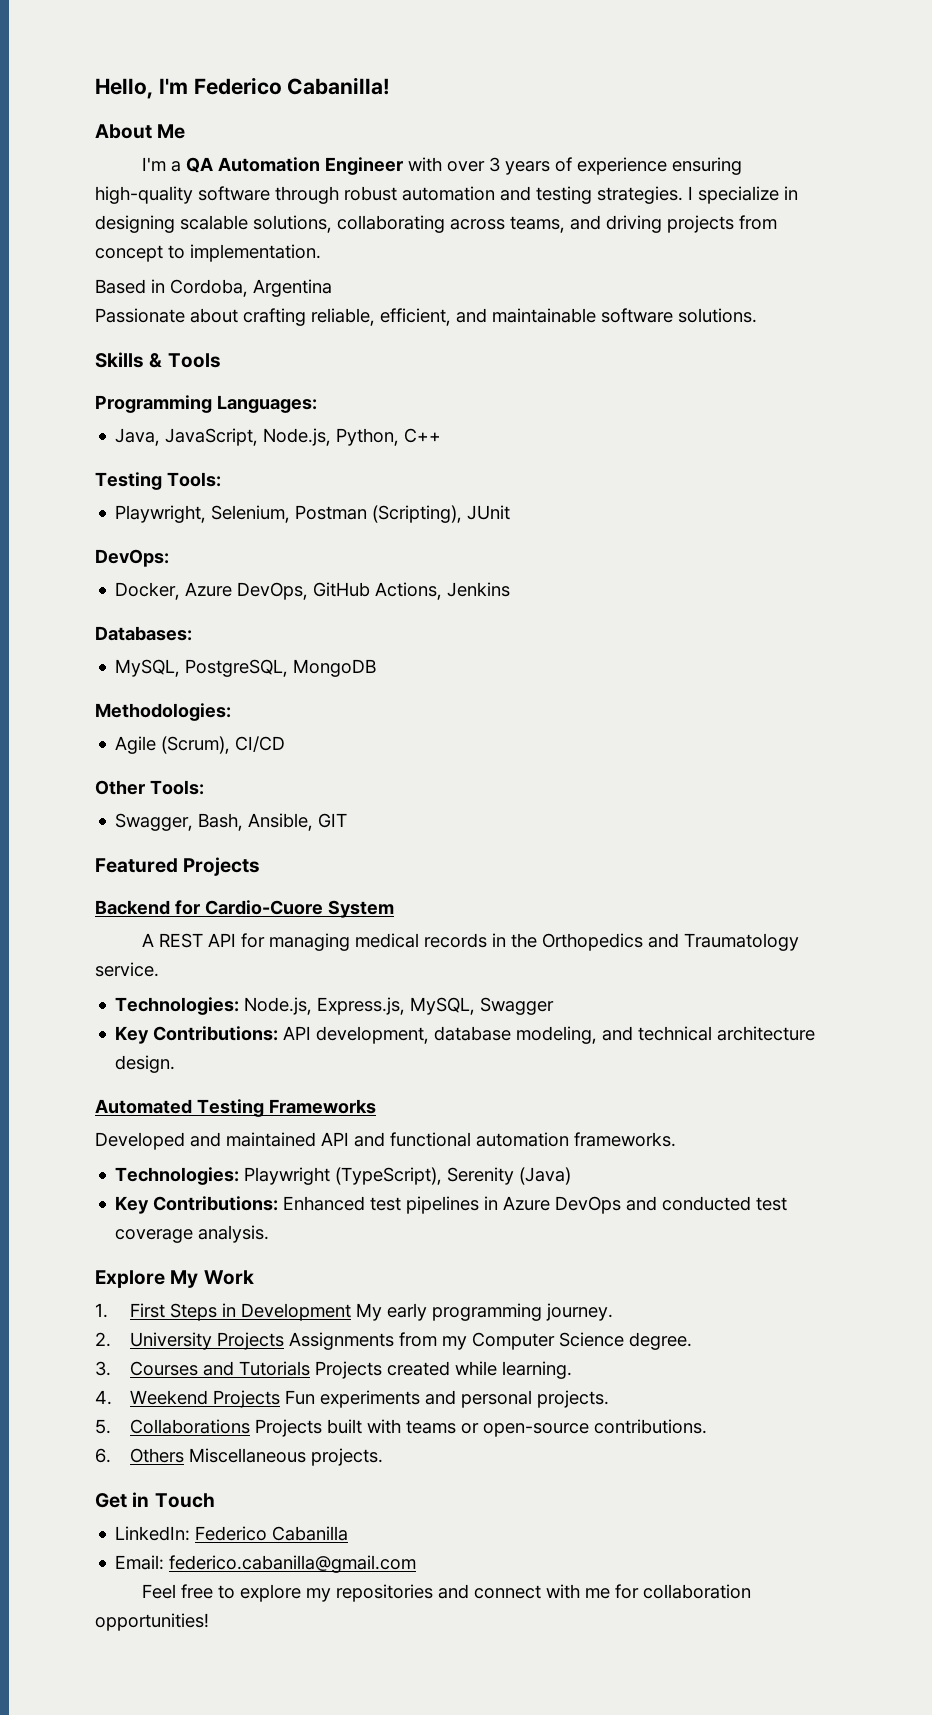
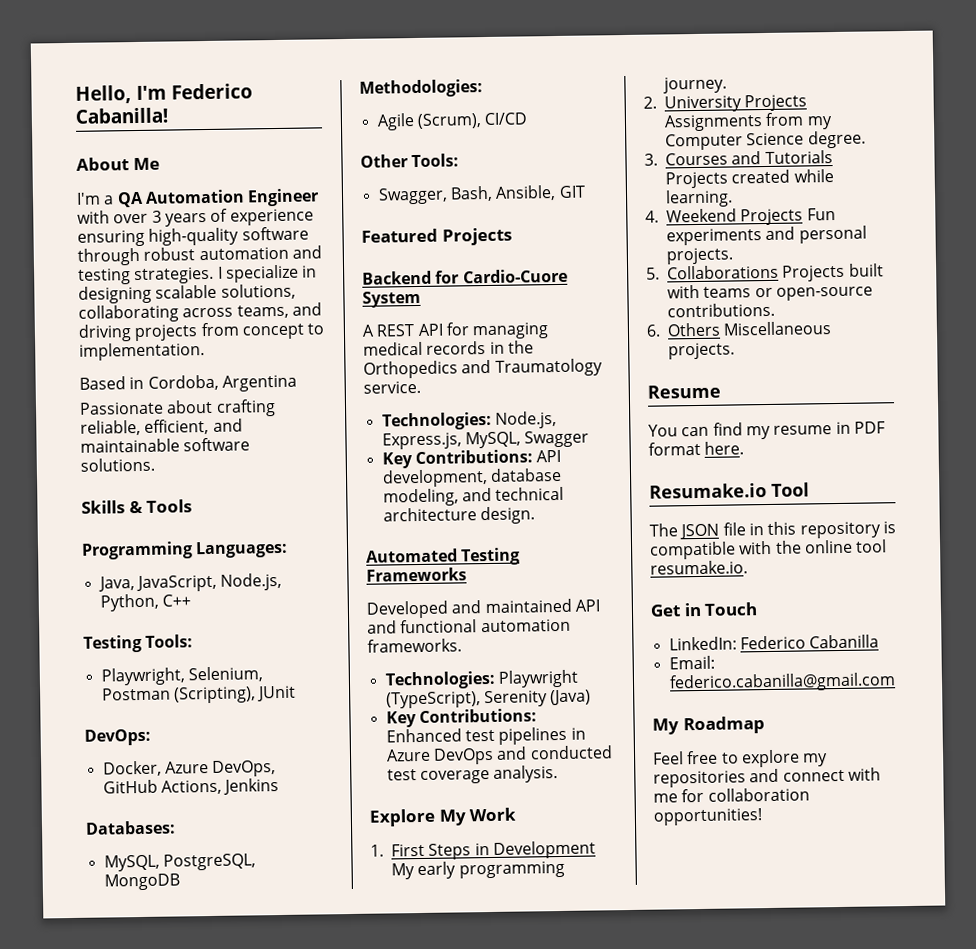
(384, 1457) none -> [647,384,721,399] [648,421,885,440] [648,441,745,456] [649,482,810,499] [649,521,896,540] [649,539,888,560] [650,560,748,575] // Resume // You can find my resume in PDF format here. // Resumake.io Tool // The JSON file in this repository is compatible with the online tool resumake.io.
(417, 1564) none -> [652,716,765,735] // My Roadmap

